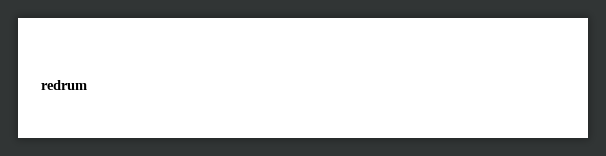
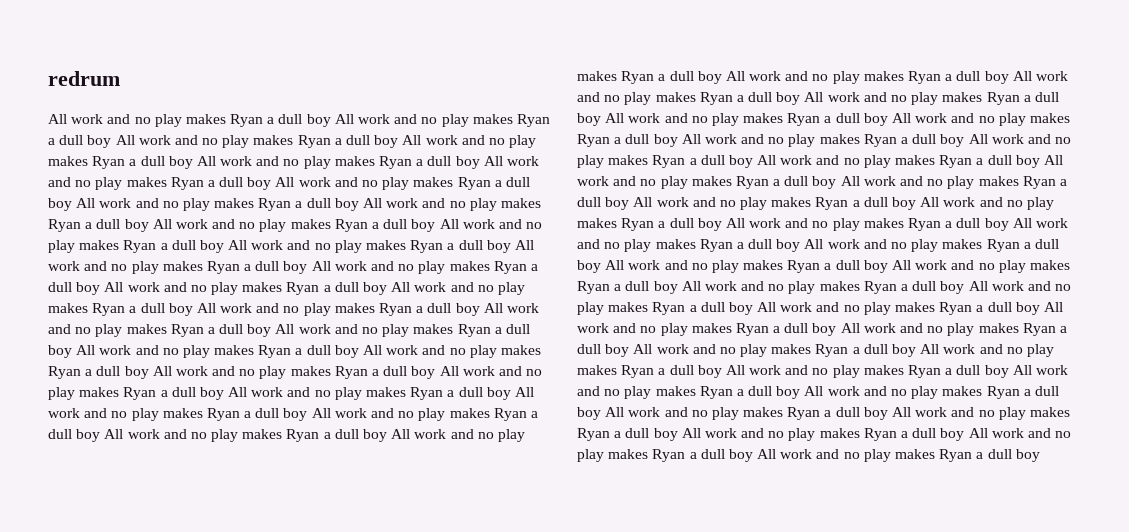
(87, 85) none -> [48,114,550,127] [48,135,537,148] [48,156,539,169] [48,177,530,190] [48,198,541,211] [48,219,543,232] [48,240,534,253] [48,261,538,274] [48,282,525,295] [48,303,539,316] [48,324,530,337] [48,345,541,358] [48,366,543,379] [48,387,534,400] [48,408,538,421] [48,429,525,442] [577,71,1068,84] [577,92,1059,105] [577,113,1070,126] [577,134,1072,147] [577,155,1063,168] [577,176,1067,189] [577,197,1054,210] [577,218,1068,231] [577,239,1059,252] [577,260,1070,273] [577,281,1072,294] [577,302,1063,315] [577,323,1067,336] [577,344,1054,357] [577,365,1068,378] [577,386,1059,399] [577,407,1070,420] [577,428,1072,441] [577,449,1040,462] // All work and no play makes Ryan a dull boy All work and no play makes Ryan a dull boy All work and no play makes Ryan a dull boy All work and no play makes Ryan a dull boy All work and no play makes Ryan a dull boy All work and no play makes Ryan a dull boy All work and no play makes Ryan a dull boy All work and no play makes Ryan a dull boy All work and no play makes Ryan a dull boy All work and no play makes Ryan a dull boy All work and no play makes Ryan a dull boy All work and no play makes Ryan a dull boy All work and no play makes Ryan a dull boy All work and no play makes Ryan a dull boy All work and no play makes Ryan a dull boy All work and no play makes Ryan a dull boy All work and no play makes Ryan a dull boy All work and no play makes Ryan a dull boy All work and no play makes Ryan a dull boy All work and no play makes Ryan a dull boy All work and no play makes Ryan a dull boy All work and no play makes Ryan a dull boy All work and no play makes Ryan a dull boy All work and no play makes Ryan a dull boy All work and no play makes Ryan a dull boy All work and no play makes Ryan a dull boy All work and no play makes Ryan a dull boy All work and no play makes Ryan a dull boy All work and no play makes Ryan a dull boy All work and no play makes Ryan a dull boy All work and no play makes Ryan a dull boy All work and no play makes Ryan a dull boy All work and no play makes Ryan a dull boy All work and no play makes Ryan a dull boy All work and no play makes Ryan a dull boy All work and no play makes Ryan a dull boy All work and no play makes Ryan a dull boy All work and no play makes Ryan a dull boy All work and no play makes Ryan a dull boy All work and no play makes Ryan a dull boy All work and no play makes Ryan a dull boy All work and no play makes Ryan a dull boy All work and no play makes Ryan a dull boy All work and no play makes Ryan a dull boy All work and no play makes Ryan a dull boy All work and no play makes Ryan a dull boy All work and no play makes Ryan a dull boy All work and no play makes Ryan a dull boy All work and no play makes Ryan a dull boy All work and no play makes Ryan a dull boy All work and no play makes Ryan a dull boy All work and no play makes Ryan a dull boy All work and no play makes Ryan a dull boy All work and no play makes Ryan a dull boy All work and no play makes Ryan a dull boy All work and no play makes Ryan a dull boy All work and no play makes Ryan a dull boy All work and no play makes Ryan a dull boy All work and no play makes Ryan a dull boy All work and no play makes Ryan a dull boy

